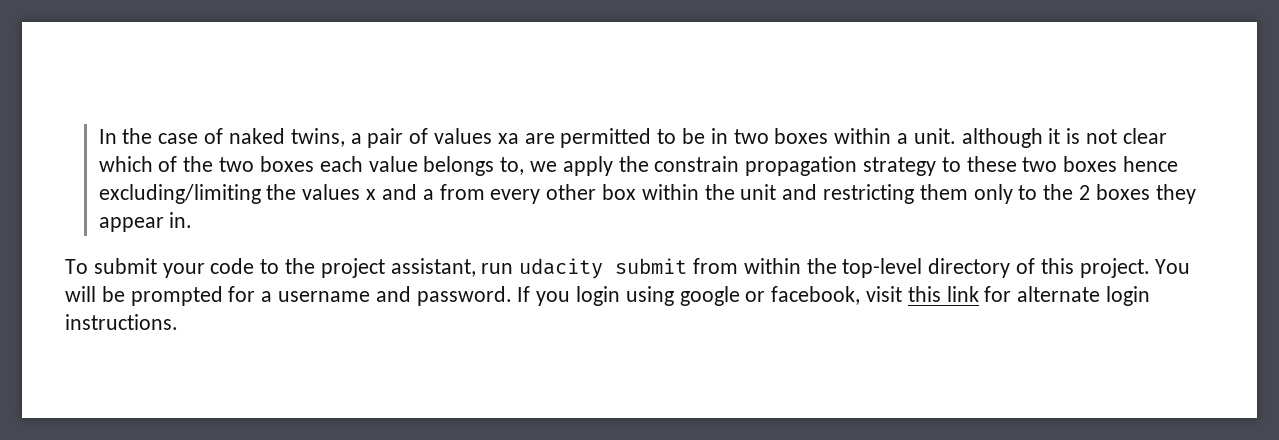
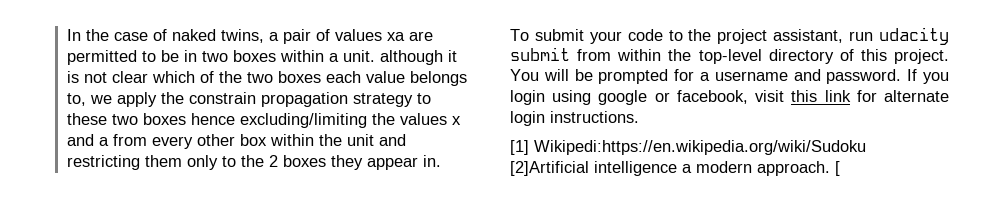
(178, 322) none -> [510,140,866,155] [510,161,840,176] // [1] Wikipedi:https://en.wikipedia.org/wiki/Sudoku [2]Artificial intelligence a modern approach. [

